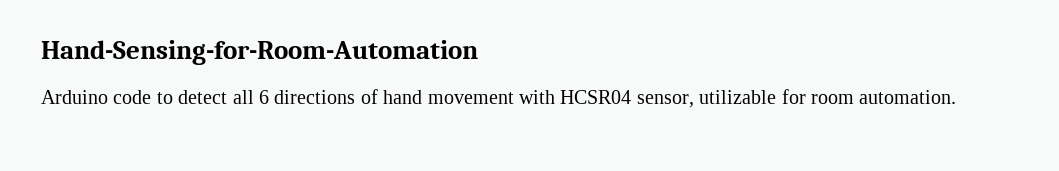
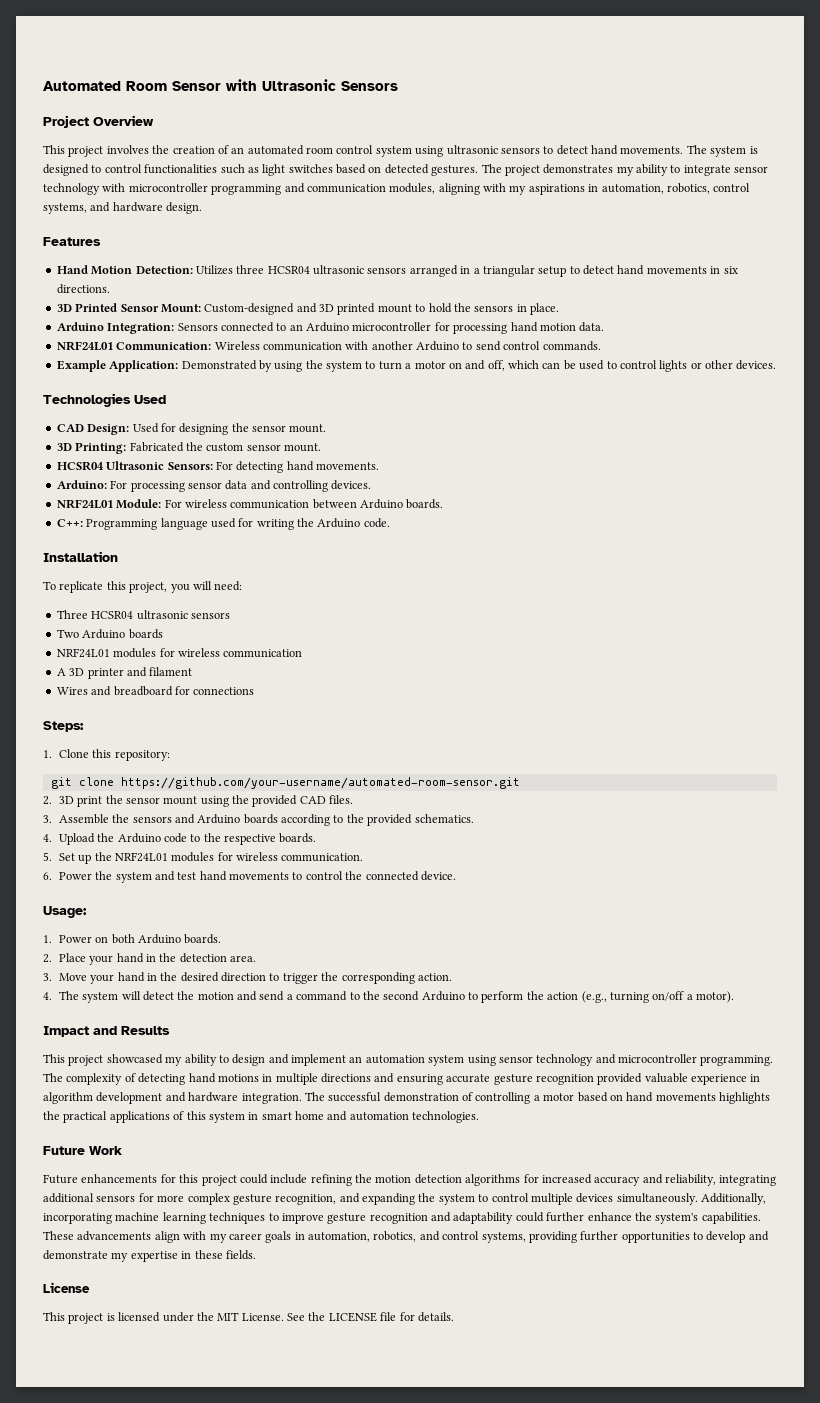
[41,40,478,65] [41,89,957,108] Hand-Sensing-for-Room-Automation // Arduino code to detect all 6 directions of hand movement with HCSR04 sensor, utilizable for room automation. -> [43,79,398,91] [43,115,154,128] [43,145,758,157] [43,164,769,176] [43,183,751,195] [43,202,203,214] [43,237,101,246] [56,265,738,277] [56,284,110,294] [56,303,559,315] [56,322,605,334] [56,341,601,351] [56,360,777,372] [43,393,166,407] [56,423,327,435] [56,442,321,454] [56,461,379,473] [56,480,372,492] [56,499,444,509] [56,518,390,530] [43,551,118,562] [43,581,243,593] [56,610,230,620] [56,629,163,639] [56,648,303,658] [56,667,193,679] [56,686,255,696] [43,721,84,732] [43,749,170,761] [50,777,520,789] [43,795,354,807] [43,814,474,826] [43,833,317,845] [43,852,364,864] [43,871,456,883] [43,906,87,918] [43,934,222,944] [43,953,257,965] [43,972,452,984] [43,991,735,1003] [43,1026,170,1037] [43,1054,774,1066] [43,1073,761,1085] [43,1092,770,1104] [43,1111,480,1123] [43,1146,122,1155] [43,1174,777,1186] [43,1193,766,1205] [43,1212,761,1224] [43,1231,769,1243] [43,1250,256,1262] [43,1282,90,1293] [43,1312,454,1324] Automated Room Sensor with Ultrasonic Sensors // Project Overview // This project involves the creation of an automated room control system using ultrasonic sensors to detect hand movements. The system is designed to control functionalities such as light switches based on detected gestures. The project demonstrates my ability to integrate sensor technology with microcontroller programming and communication modules, aligning with my aspirations in automation, robotics, control systems, and hardware design. // Features // Hand Motion Detection: Utilizes three HCSR04 ultrasonic sensors arranged in a triangular setup to detect hand movements in six directions. // 3D Printed Sensor Mount: Custom-designed and 3D printed mount to hold the sensors in place. // Arduino Integration: Sensors connected to an Arduino microcontroller for processing hand motion data. // NRF24L01 Communication: Wireless communication with another Arduino to send control commands. // Example Application: Demonstrated by using the system to turn a motor on and off, which can be used to control lights or other devices. // Technologies Used // CAD Design: Used for designing the sensor mount. // 3D Printing: Fabricated the custom sensor mount. // HCSR04 Ultrasonic Sensors: For detecting hand movements. // Arduino: For processing sensor data and controlling devices. // NRF24L01 Module: For wireless communication between Arduino boards. // C++: Programming language used for writing the Arduino code. // Installation // To replicate this project, you will need: // Three HCSR04 ultrasonic sensors // Two Arduino boards // NRF24L01 modules for wireless communication // A 3D printer and filament // Wires and breadboard for connections // Steps: // 1. Clone this repository: // git clone https://github.com/your-username/automated-room-sensor.git // 2. 3D print the sensor mount using the provided CAD files. // 3. Assemble the sensors and Arduino boards according to the provided schematics. // 4. Upload the Arduino code to the respective boards. // 5. Set up the NRF24L01 modules for wireless communication. // 6. Power the system and test hand movements to control the connected device. // Usage: // 1. Power on both Arduino boards. // 2. Place your hand in the detection area. // 3. Move your hand in the desired direction to trigger the corresponding action. // 4. The system will detect the motion and send a command to the second Arduino to perform the action (e.g., turning on/off a motor). // Impact and Results // This project showcased my ability to design and implement an automation system using sensor technology and microcontroller programming. The complexity of detecting hand motions in multiple directions and ensuring accurate gesture recognition provided valuable experience in algorithm development and hardware integration. The successful demonstration of controlling a motor based on hand movements highlights the practical applications of this system in smart home and automation technologies. // Future Work // Future enhancements for this project could include refining the motion detection algorithms for increased accuracy and reliability, integrating additional sensors for more complex gesture recognition, and expanding the system to control multiple devices simultaneously. Additionally, incorporating machine learning techniques to improve gesture recognition and adaptability could further enhance the system's capabilities. These advancements align with my career goals in automation, robotics, and control systems, providing further opportunities to develop and demonstrate my expertise in these fields. // License // This project is licensed under the MIT License. See the LICENSE file for details.

